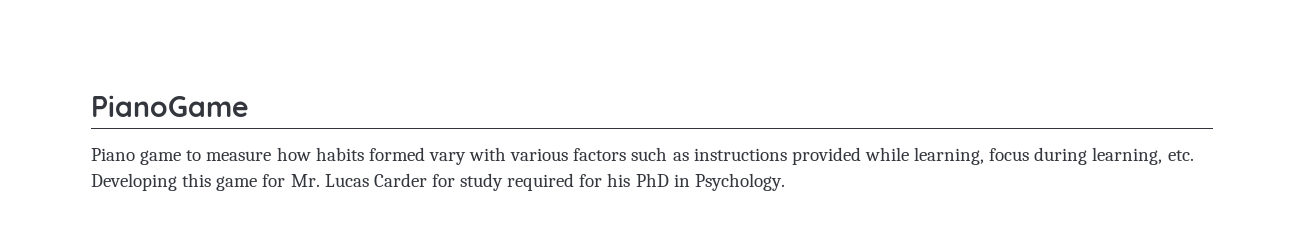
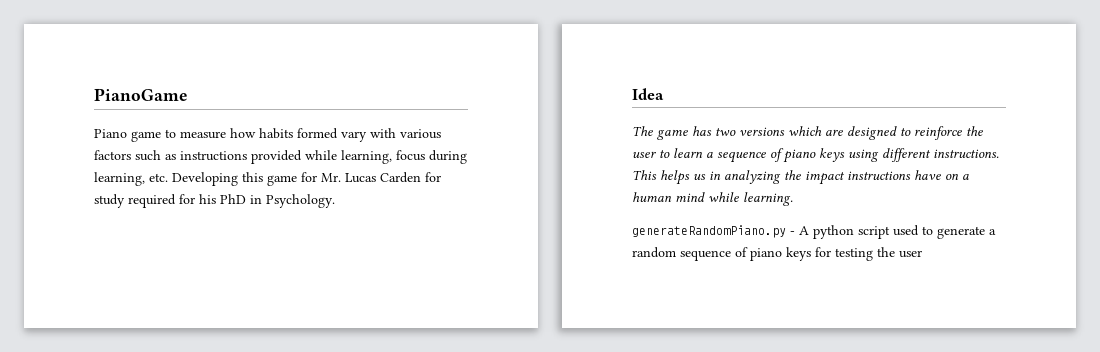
[373,173,427,187] Carder -> [380,172,421,183] Carden
(785, 182) none -> [632,88,664,100] [632,126,983,140] [632,148,999,163] [632,170,969,185] [632,192,793,206] [632,225,996,239] [632,247,922,261] // Idea // The game has two versions which are designed to reinforce the user to learn a sequence of piano keys using different instructions. This helps us in analyzing the impact instructions have on a human mind while learning. // generateRandomPiano.py - A python script used to generate a random sequence of piano keys for testing the user

